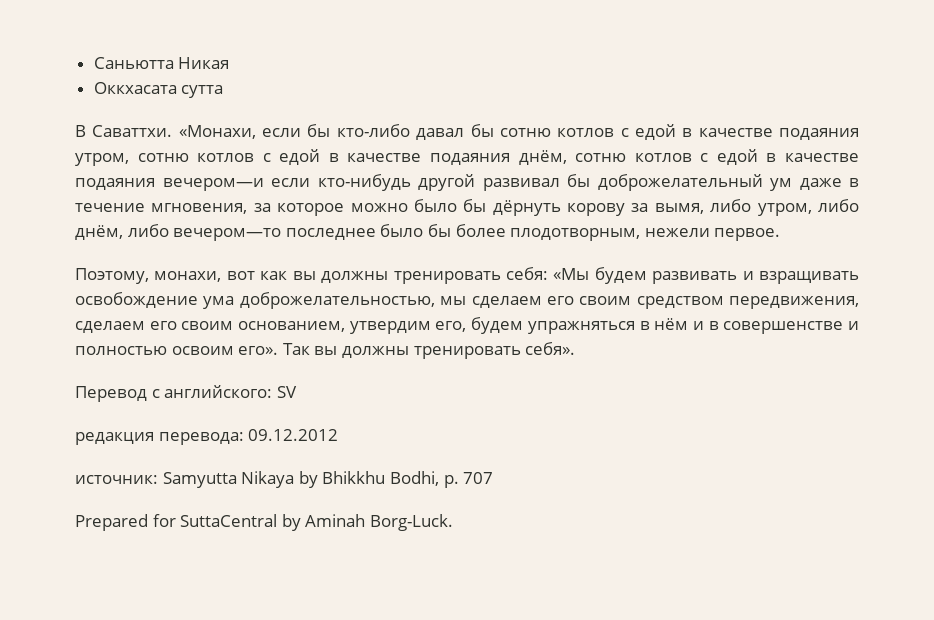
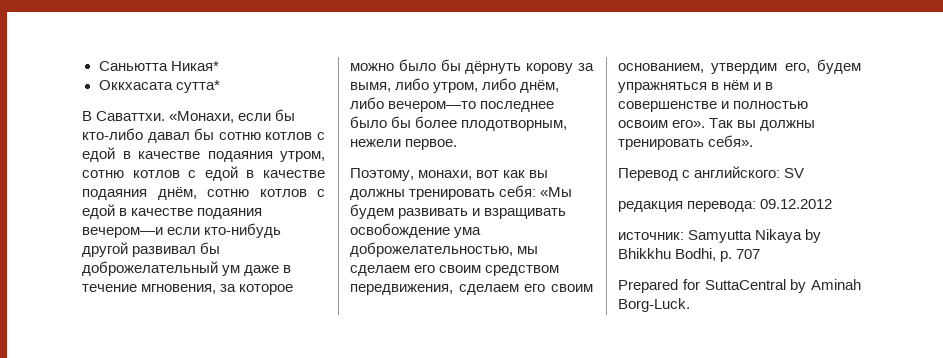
[178,57,230,69] Никая -> [170,61,219,71] Никая*
[181,85,224,98] сутта -> [175,80,220,93] сутта*

